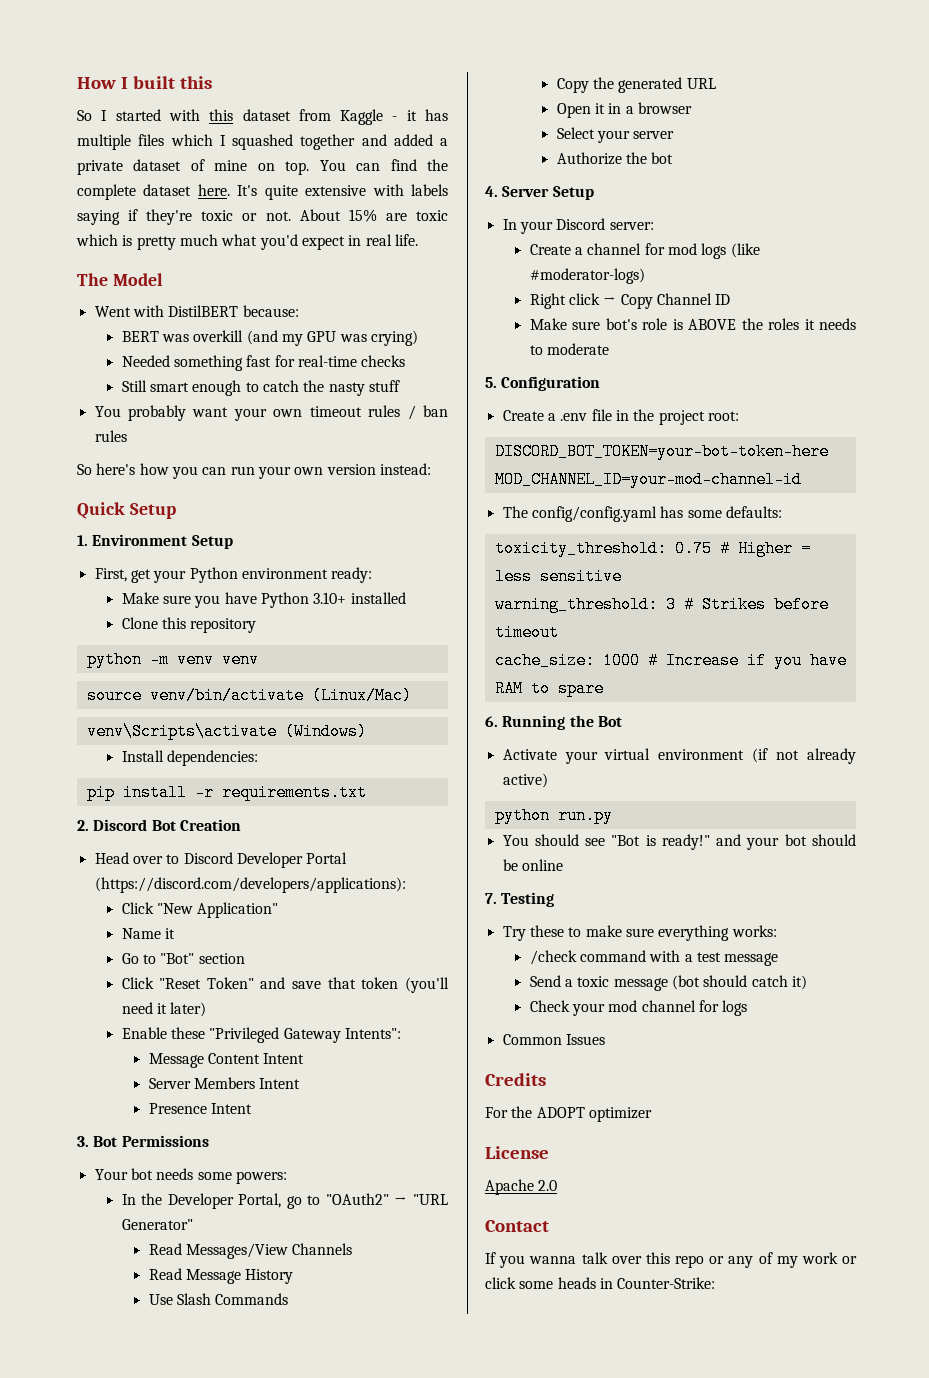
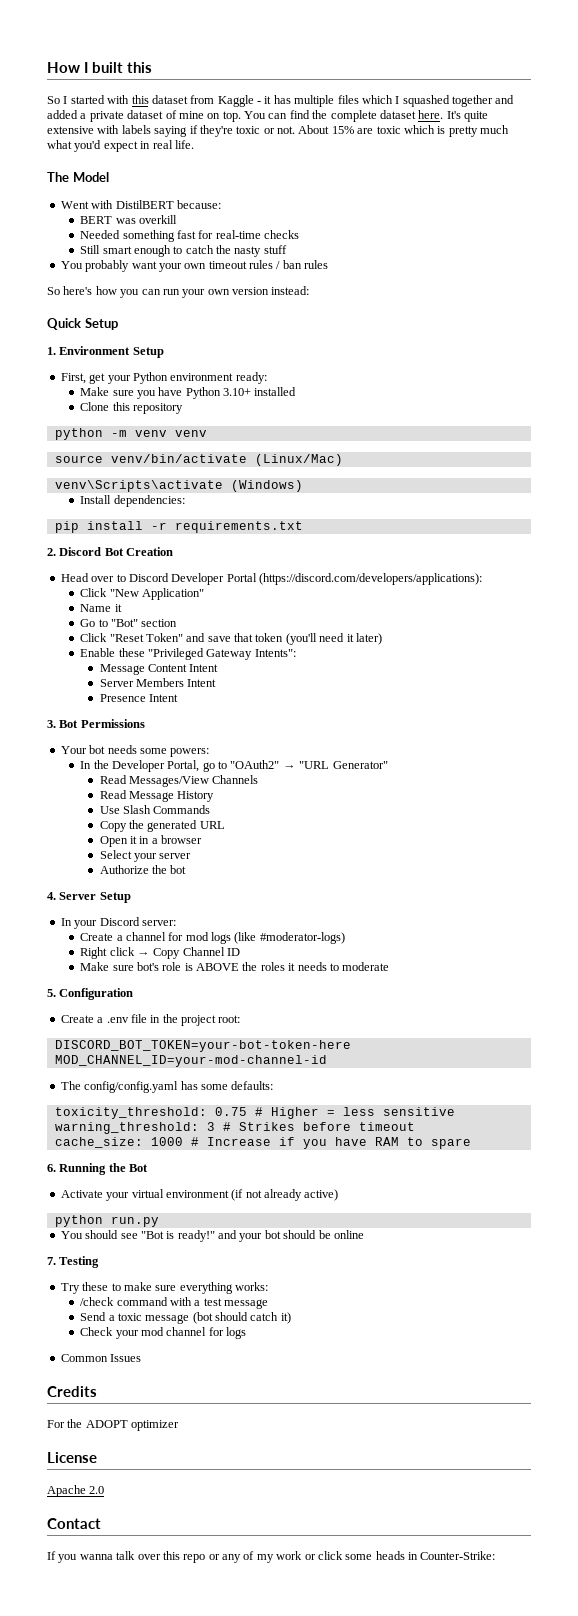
[246,330,418,346] (and my GPU was crying) -> (177, 219) none

